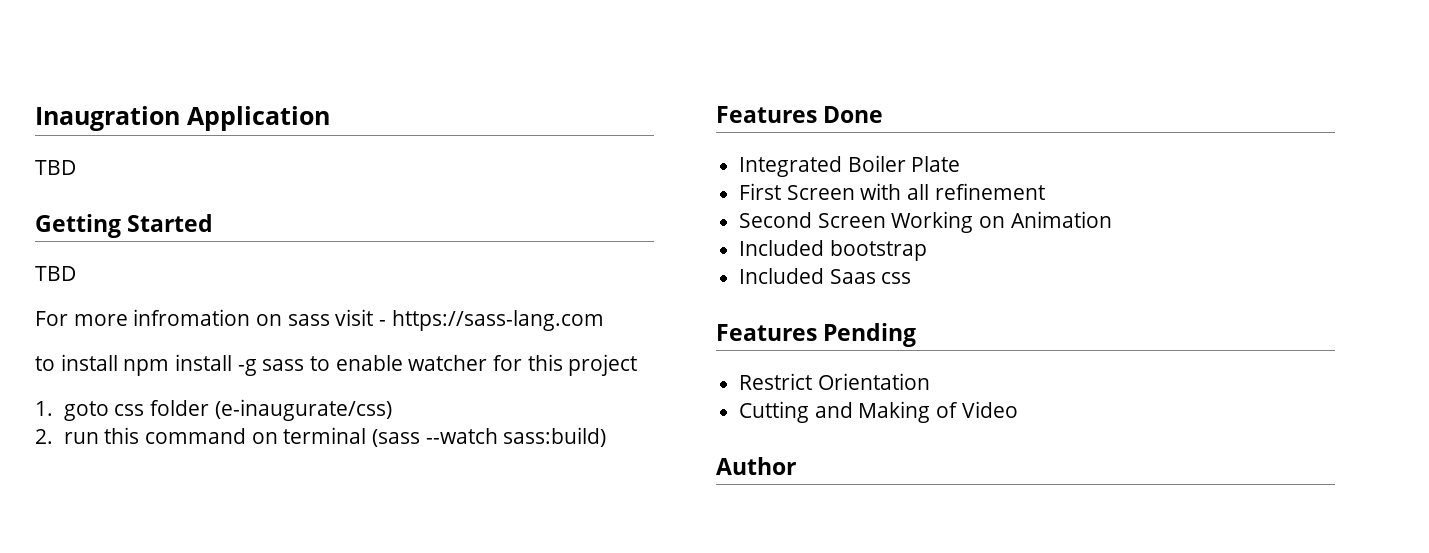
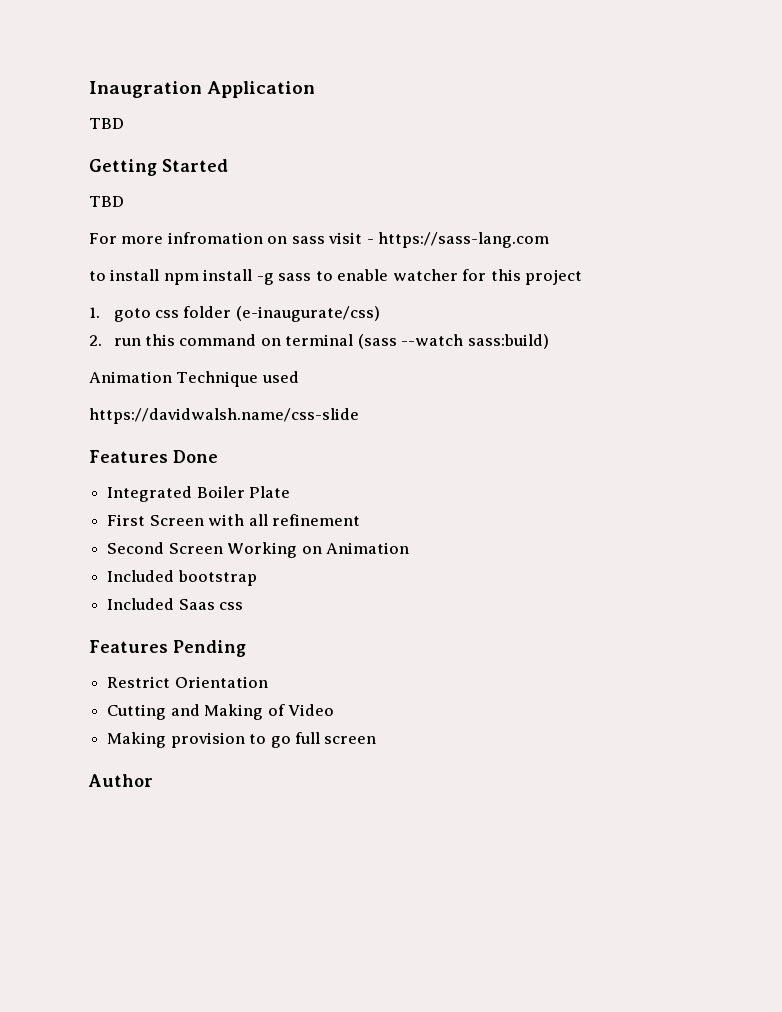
(607, 437) none -> [89,371,299,387] [89,408,359,424] // Animation Technique used // https://davidwalsh.name/css-slide
(1018, 409) none -> [107,732,377,748] // Making provision to go full screen

